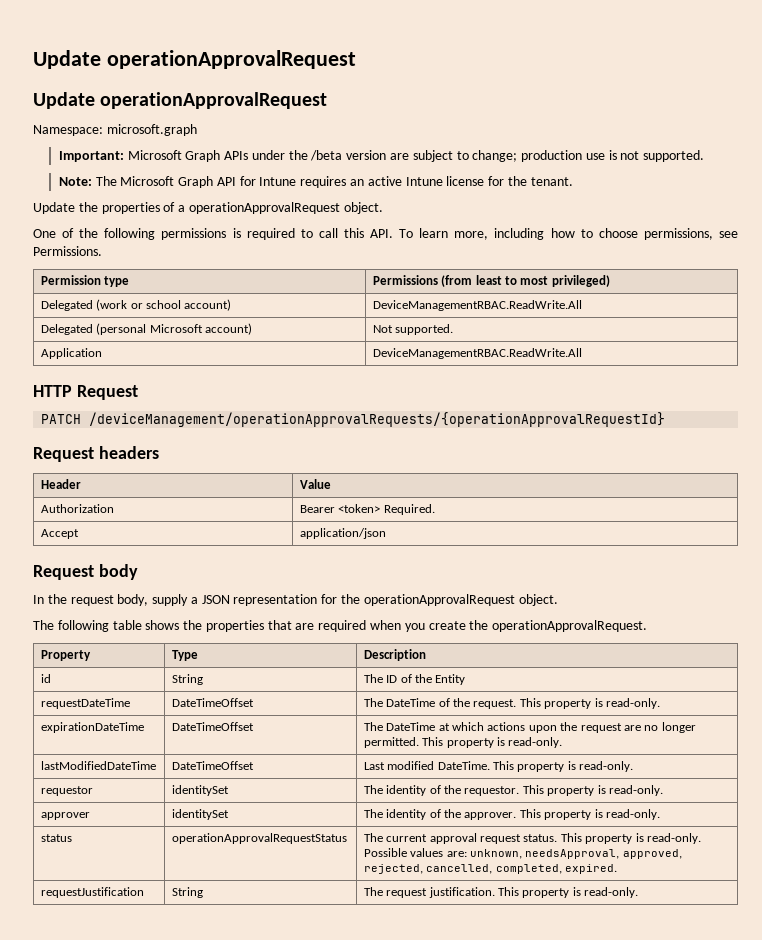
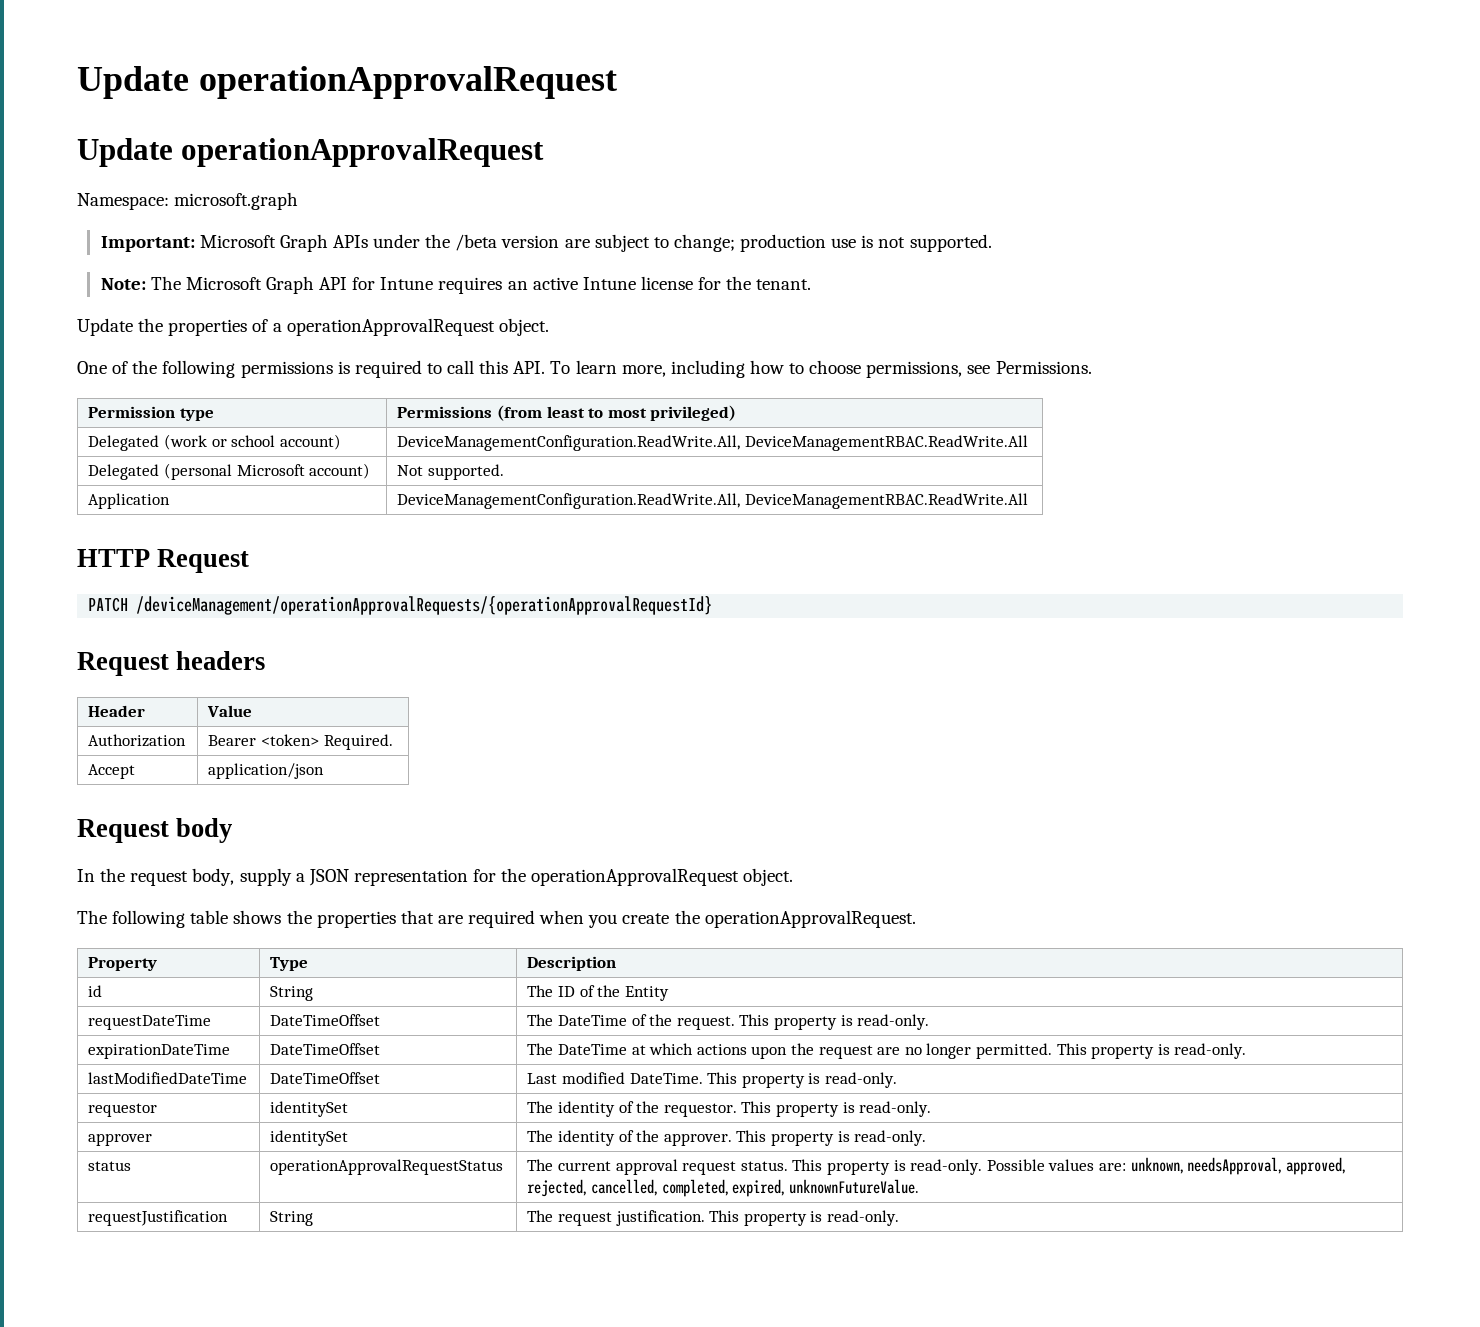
(232, 305) none -> [397,435,741,451] DeviceManagementConfiguration.ReadWrite.All,
(102, 353) none -> [397,493,741,509] DeviceManagementConfiguration.ReadWrite.All,
[565,864,618,874] expired. -> [732,1179,919,1197] expired, unknownFutureValue.

